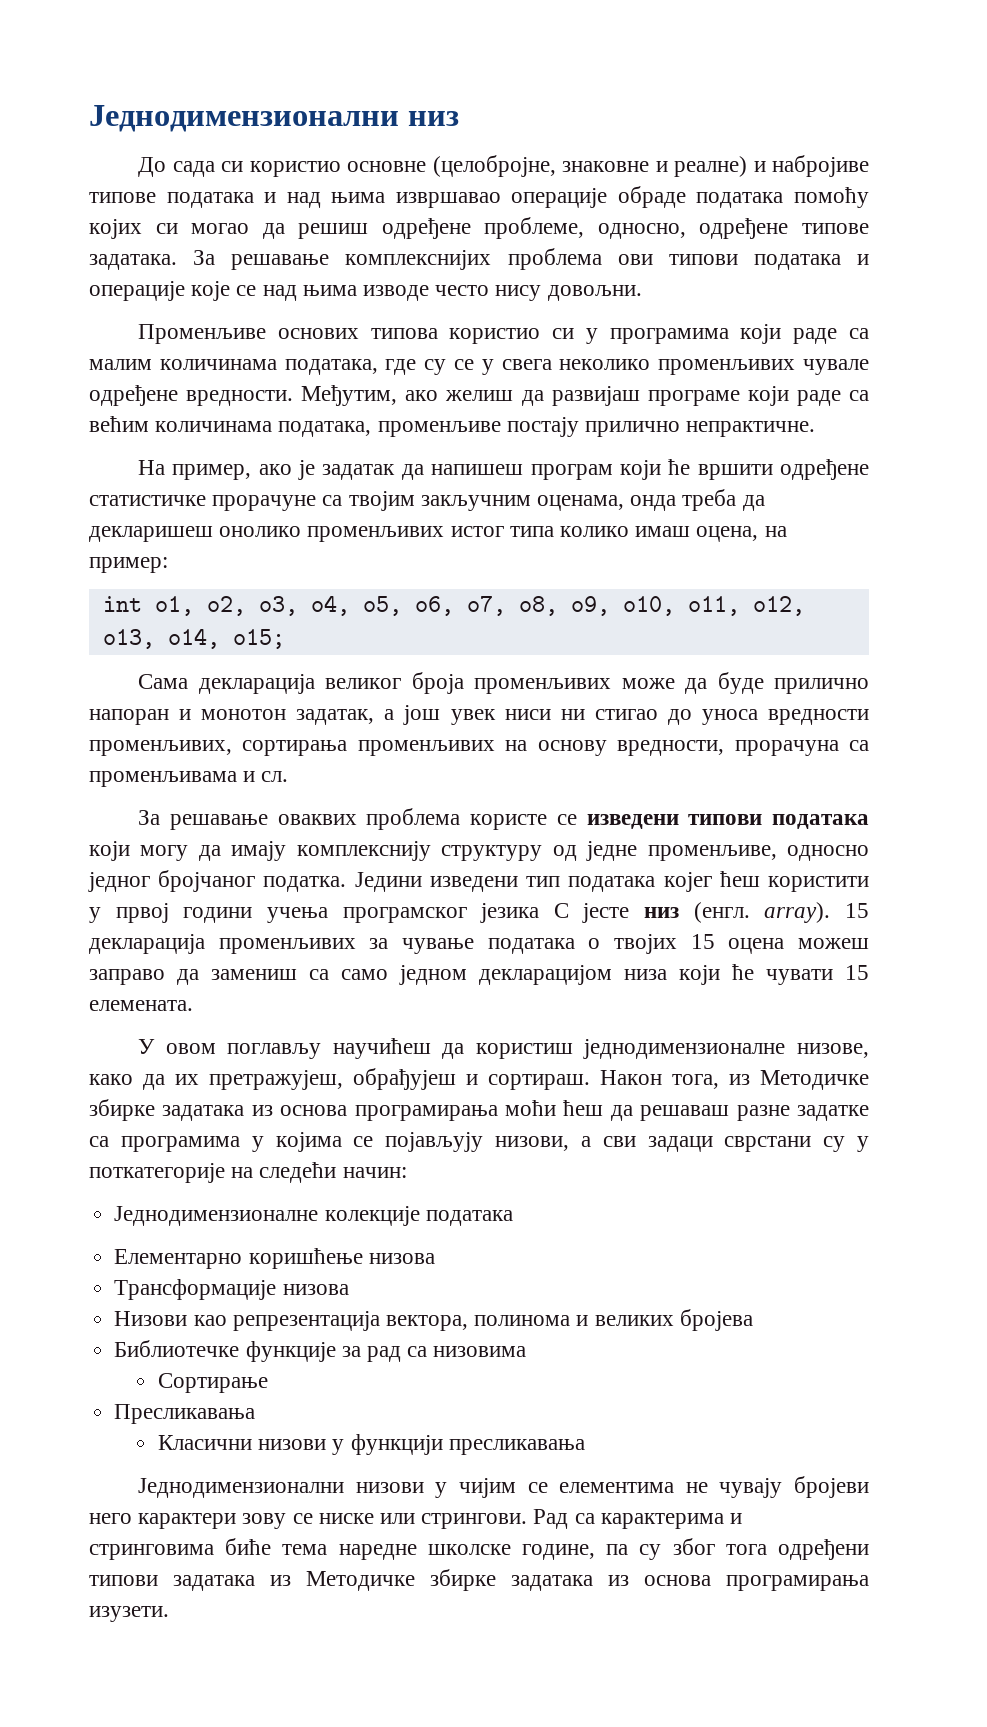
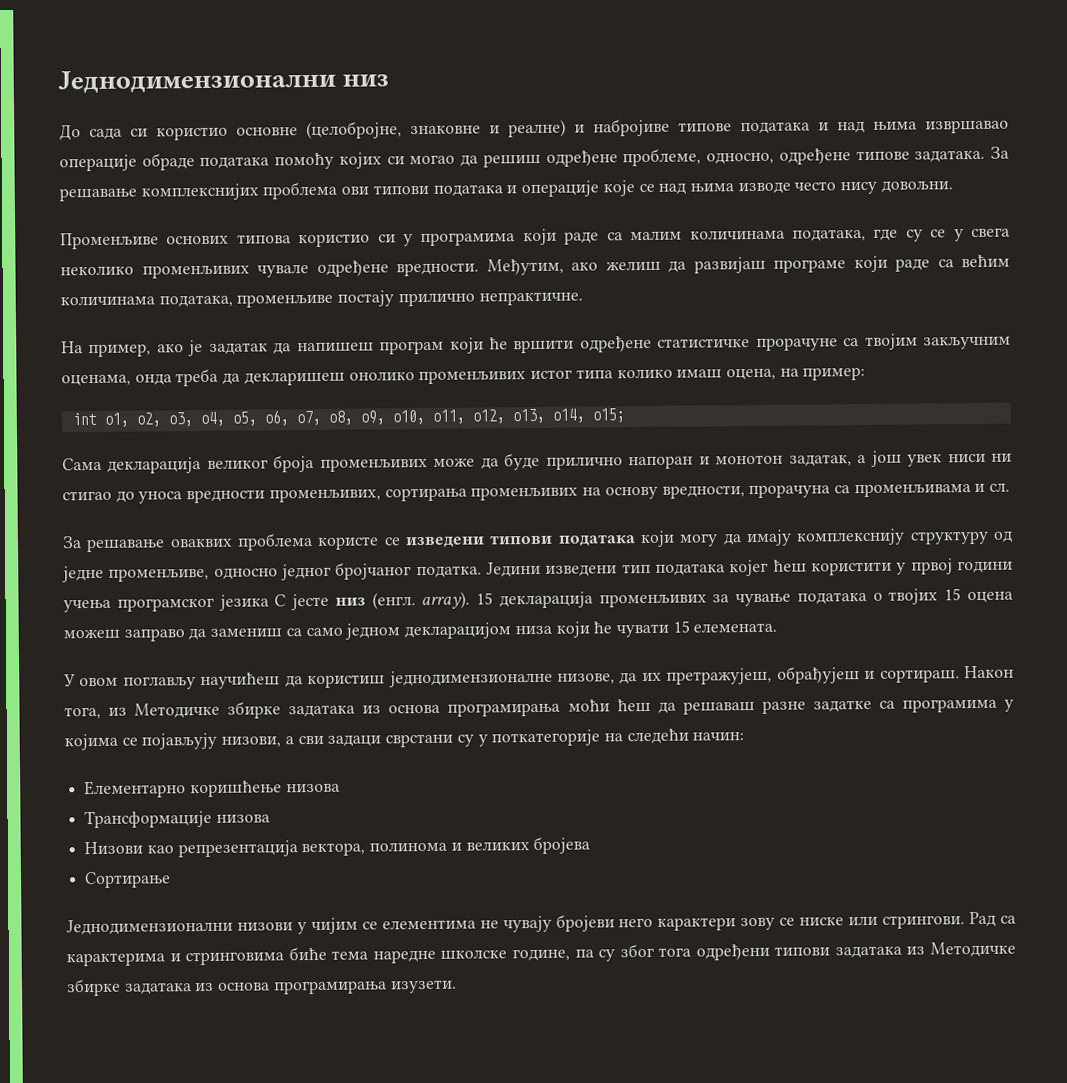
[89,1074,133,1085] како -> (615, 679) none
[114,1206,513,1226] // Једнодимензионалне колекције података -> (745, 736) none
[114,1340,527,1362] [157,1373,268,1393] [114,1404,256,1424] [157,1434,585,1455] Библиотечке функције за рад са низовима // Сортирање // Пресликавања // Класични низови у функцији пресликавања -> [84,871,172,889] Сортирање

